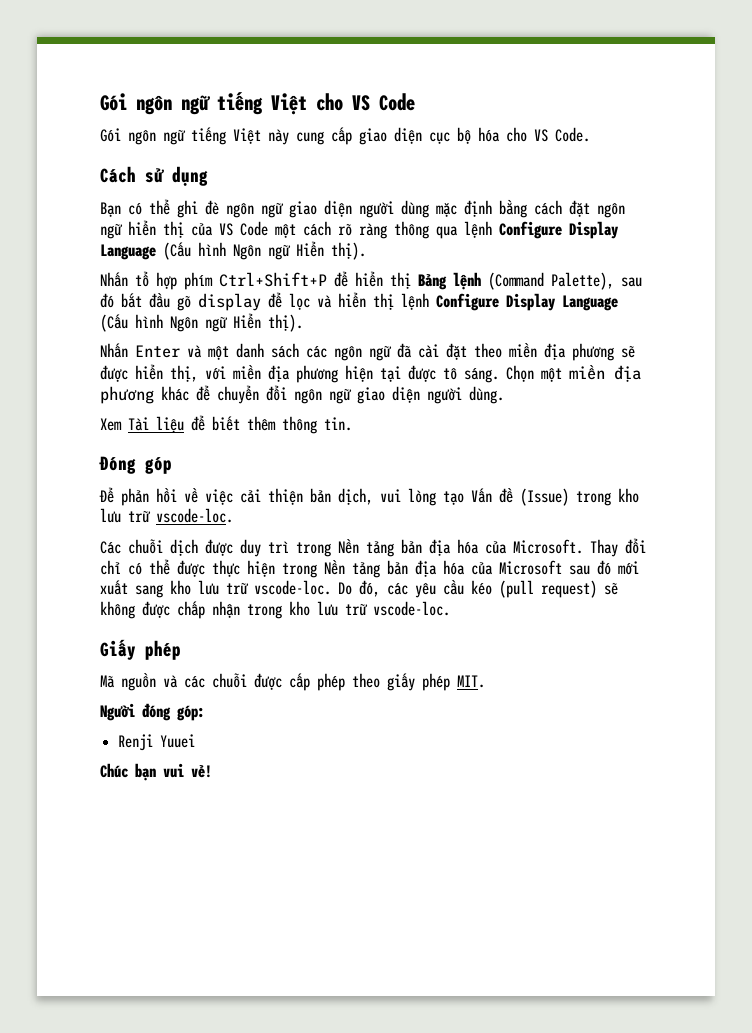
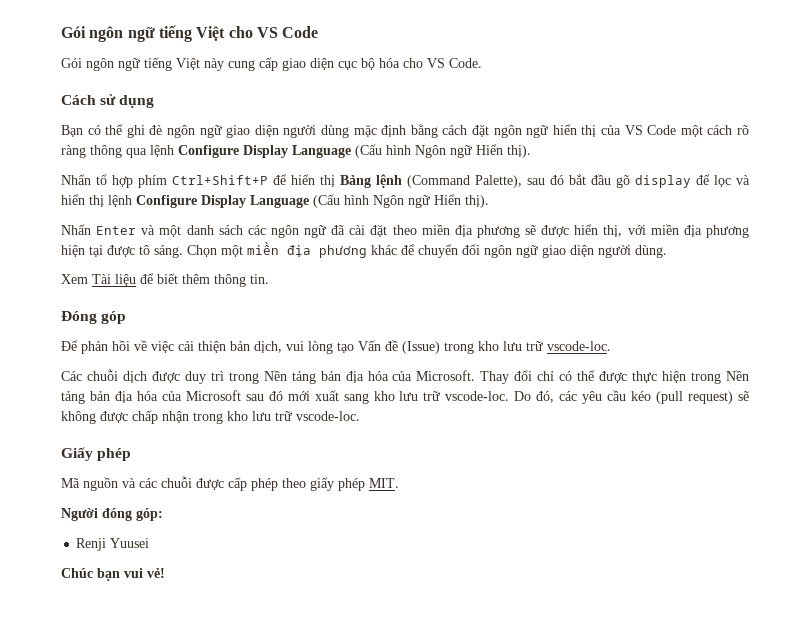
[160,734,196,748] Yuuei -> [110,538,150,548] Yuusei

